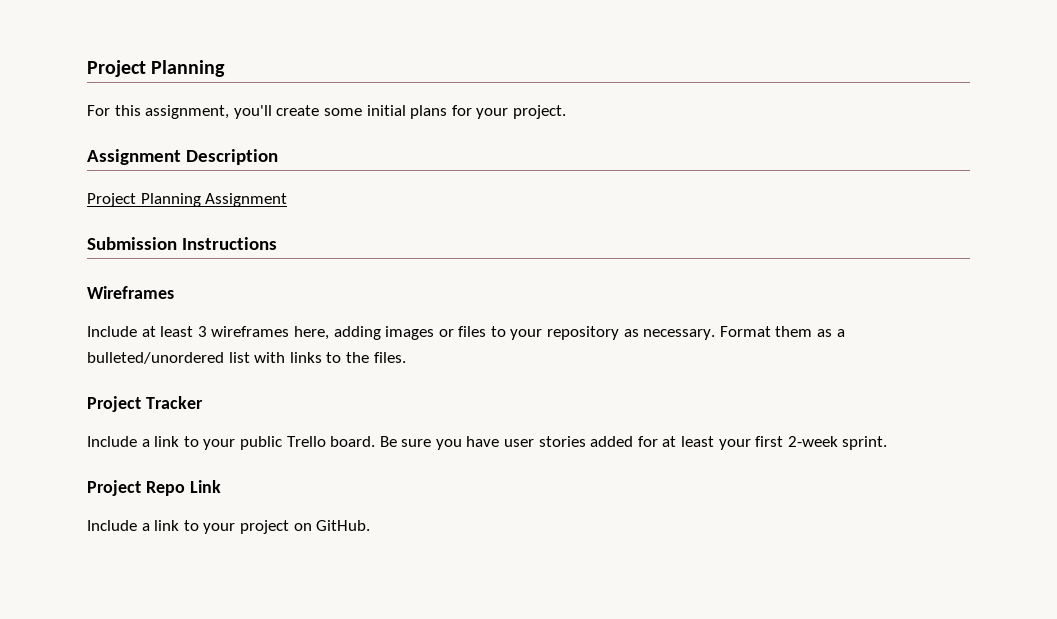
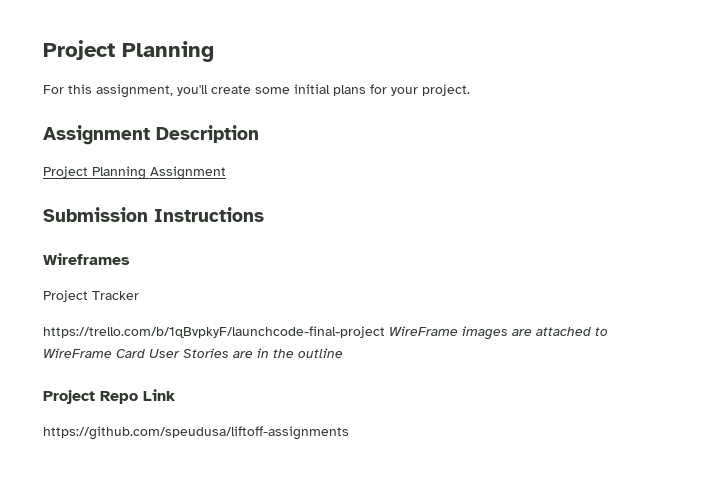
[87,326,845,340] [87,352,406,364] [87,396,203,412] [87,436,888,450] [87,480,221,496] [87,520,371,534] Include at least 3 wireframes here, adding images or files to your repository as necessary. Format them as a bulleted/unordered list with links to the files. // Project Tracker // Include a link to your public Trello board. Be sure you have user stories added for at least your first 2-week sprint. // Project Repo Link // Include a link to your project on GitHub. -> [43,290,139,302] [43,326,608,340] [43,348,343,358] [43,389,176,404] [43,426,349,440] Project Tracker // https://trello.com/b/1qBvpkyF/launchcode-final-project WireFrame images are attached to WireFrame Card User Stories are in the outline // Project Repo Link // https://github.com/speudusa/liftoff-assignments

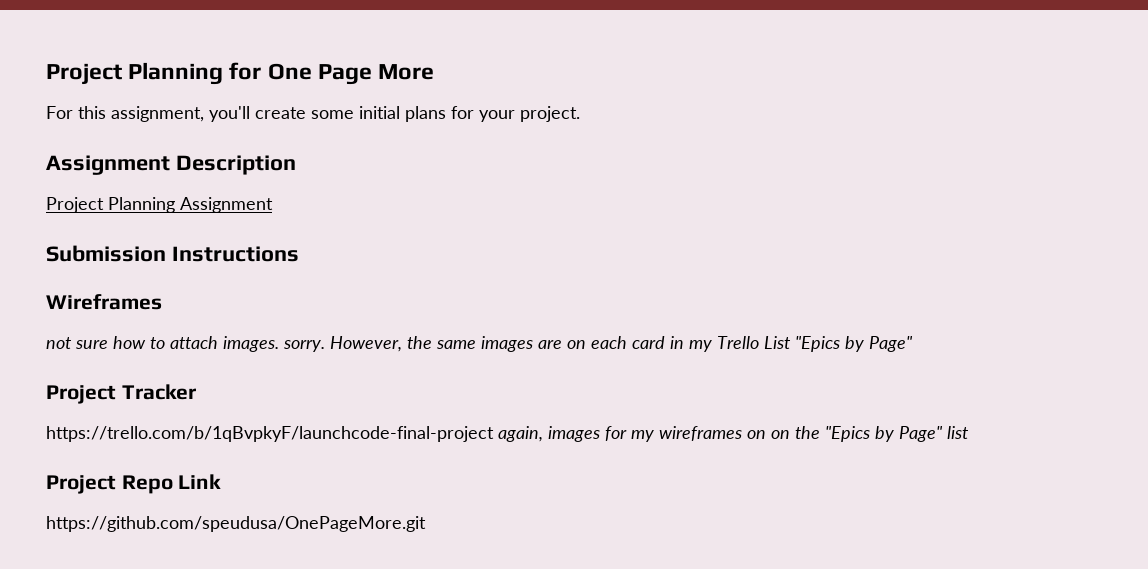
[43,40,214,62] Project Planning -> [46,62,435,85] Project Planning for One Page More
[43,290,139,302] [43,326,608,340] [43,348,343,358] Project Tracker // https://trello.com/b/1qBvpkyF/launchcode-final-project WireFrame images are attached to WireFrame Card User Stories are in the outline -> [46,336,913,352] [46,384,196,404] [46,426,969,442] not sure how to attach images. sorry. However, the same images are on each card in my Trello List "Epics by Page" // Project Tracker // https://trello.com/b/1qBvpkyF/launchcode-final-project again, images for my wireframes on on the "Epics by Page" list
[43,426,349,440] https://github.com/speudusa/liftoff-assignments -> [46,516,426,532] https://github.com/speudusa/OnePageMore.git

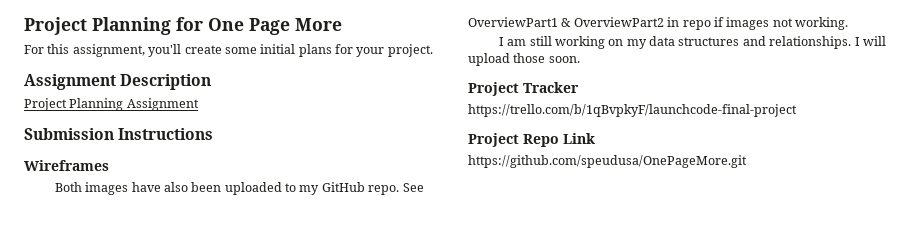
[46,336,913,352] [46,384,196,404] [46,426,969,442] not sure how to attach images. sorry. However, the same images are on each card in my Trello List "Epics by Page" // Project Tracker // https://trello.com/b/1qBvpkyF/launchcode-final-project again, images for my wireframes on on the "Epics by Page" list -> [54,182,424,195] [468,17,848,30] [498,36,886,49] [468,53,580,66] [468,82,579,96] [468,104,797,117] Both images have also been uploaded to my GitHub repo. See OverviewPart1 & OverviewPart2 in repo if images not working. // I am still working on my data structures and relationships. I will upload those soon. // Project Tracker // https://trello.com/b/1qBvpkyF/launchcode-final-project

